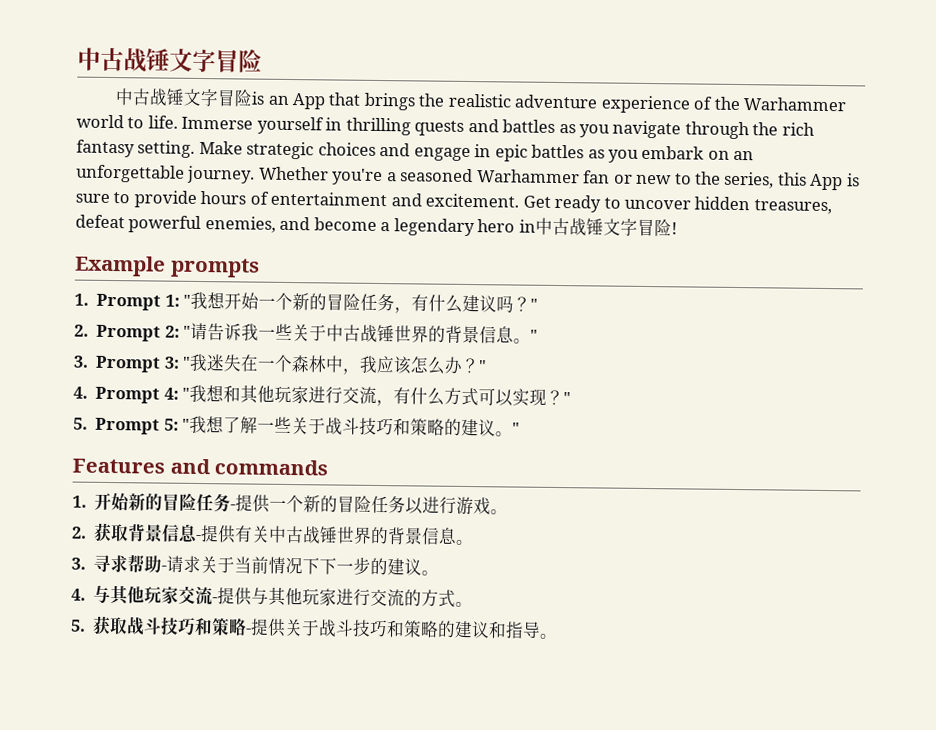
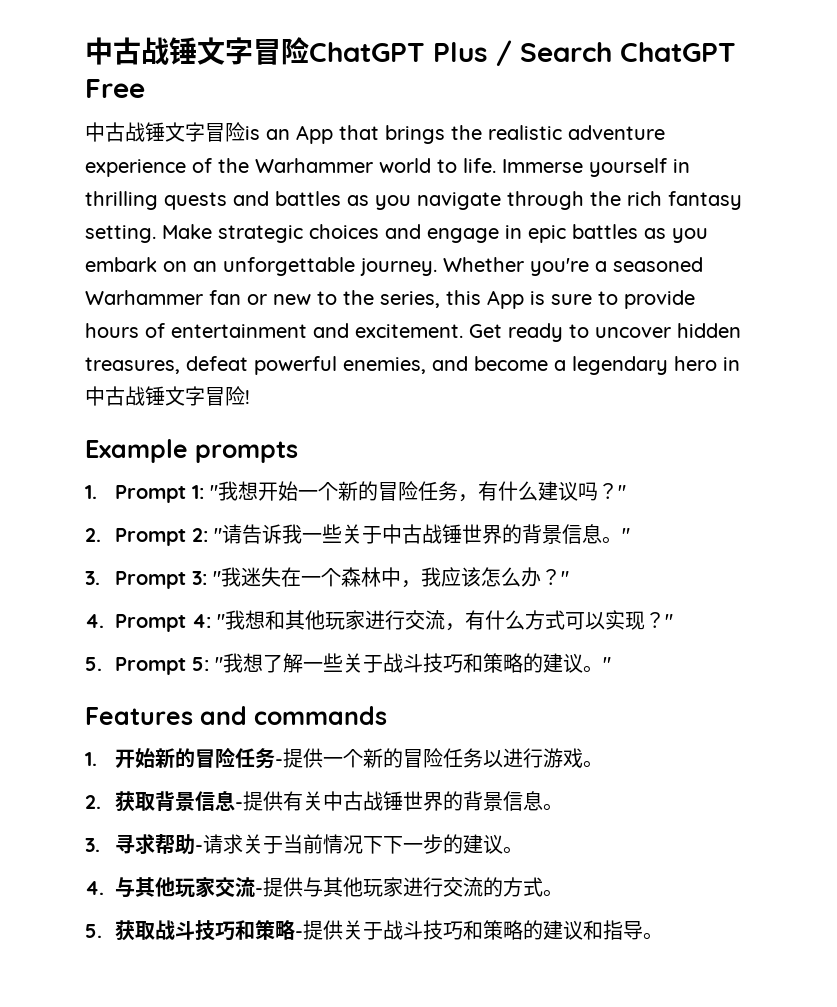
[77,47,262,73] 中古战锤文字冒险 -> [85,37,736,66] [85,79,145,98] 中古战锤文字冒险ChatGPT Plus / Search ChatGPT Free

